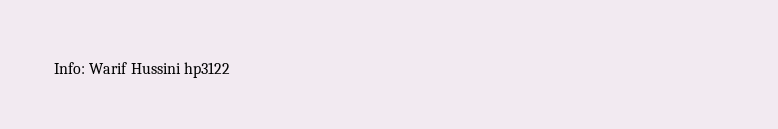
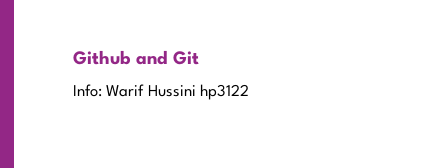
(54, 68) none -> [73,50,200,65] Github and Git //

